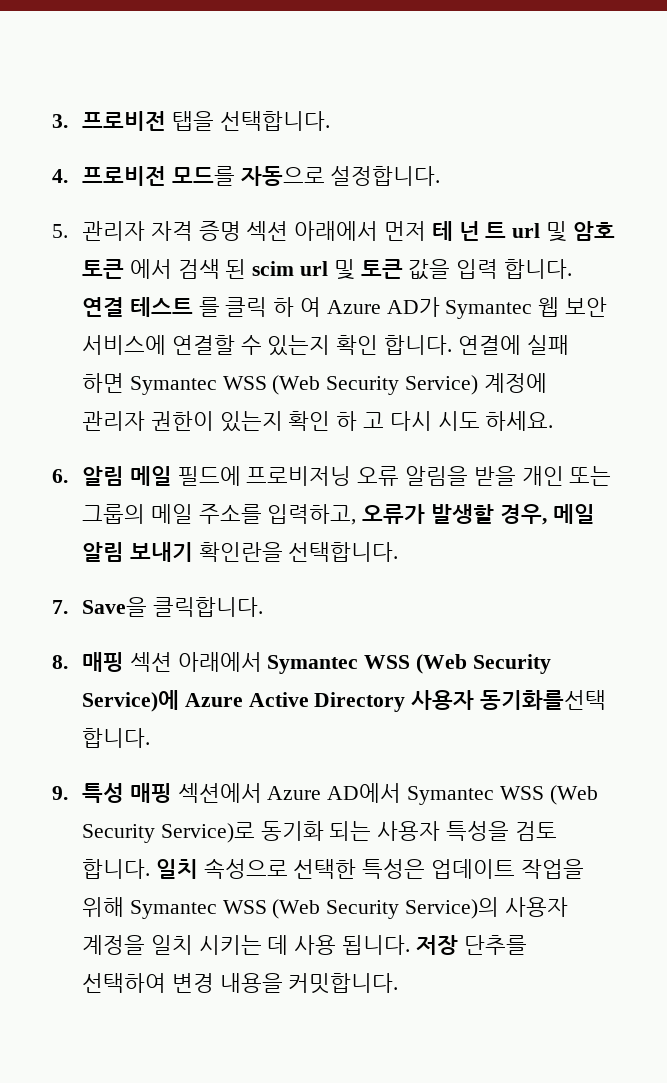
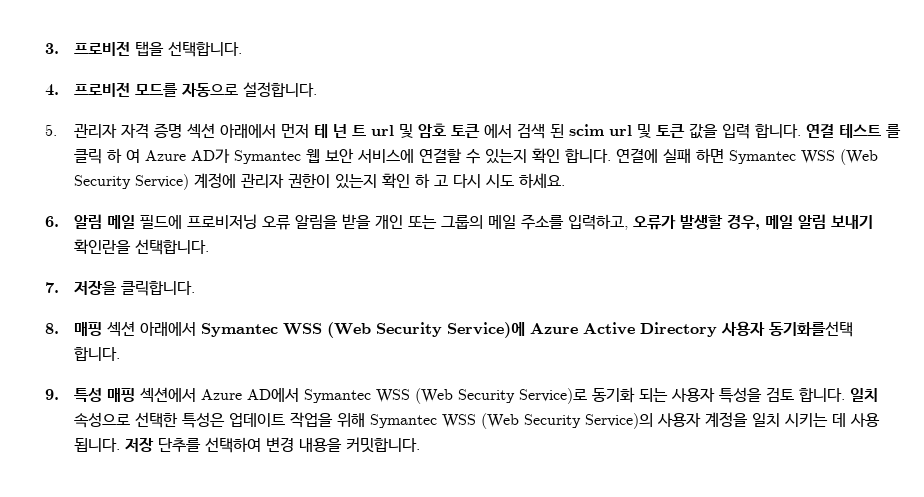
[81,597,147,617] Save을 -> [73,280,117,295] 저장을

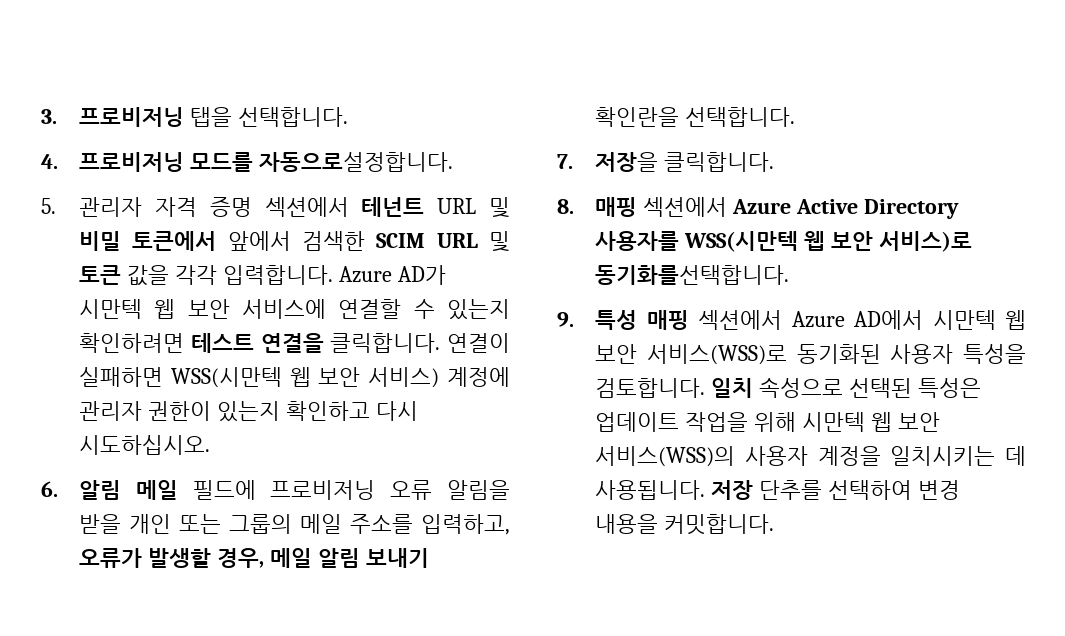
[73,41,130,56] 프로비전 -> [79,107,185,127] 프로비저닝
[73,82,317,97] 프로비전 모드를 자동으로 설정합니다. -> [79,152,454,172] 프로비저닝 모드를 자동으로설정합니다.
[186,123,901,139] [73,148,140,164] 섹션 아래에서 먼저 테 넌 트 url 및 암호 토큰 에서 검색 된 scim url 및 토큰 값을 입력 합니다. 연결 테스트 를 클릭 하 여 -> [264,197,510,218] [79,231,510,252] [79,265,333,286] 섹션에서 테넌트 URL 및 비밀 토큰에서 앞에서 검색한 SCIM URL 및 토큰 값을 각각 입력합니다.
[233,150,301,164] Symantec -> [79,299,143,319] 시만텍
[531,148,878,165] [73,173,565,190] 확인 합니다. 연결에 실패 하면 Symantec WSS (Web Security Service) 계정에 관리자 권한이 있는지 확인 하 고 다시 시도 하세요. -> [79,333,510,353] [79,367,510,388] [79,401,418,422] [79,435,211,455] 확인하려면 테스트 연결을 클릭합니다. 연결이 실패하면 WSS(시만텍 웹 보안 서비스) 계정에 관리자 권한이 있는지 확인하고 다시 시도하십시오.
[106,321,853,338] [73,347,120,361] 섹션 아래에서 Symantec WSS (Web Security Service)에 Azure Active Directory 사용자 동기화를선택 합니다. -> [643,197,959,219] [595,231,972,252] [595,265,790,285] 섹션에서 Azure Active Directory 사용자를 WSS(시만텍 웹 보안 서비스)로 동기화를선택합니다.
[303,387,845,404] Symantec WSS (Web Security Service)로 동기화 되는 사용자 특성을 검토 합니다. -> [932,310,1026,330] [595,344,1026,365] [595,378,706,398] 시만텍 웹 보안 서비스(WSS)로 동기화된 사용자 특성을 검토합니다.
[134,412,178,428] 선택한 -> [848,378,912,398] 선택된
[369,412,880,429] [73,438,120,452] Symantec WSS (Web Security Service)의 사용자 계정을 일치 시키는 데 사용 됩니다. -> [801,412,940,432] [595,446,1026,467] [595,480,706,500] 시만텍 웹 보안 서비스(WSS)의 사용자 계정을 일치시키는 데 사용됩니다.

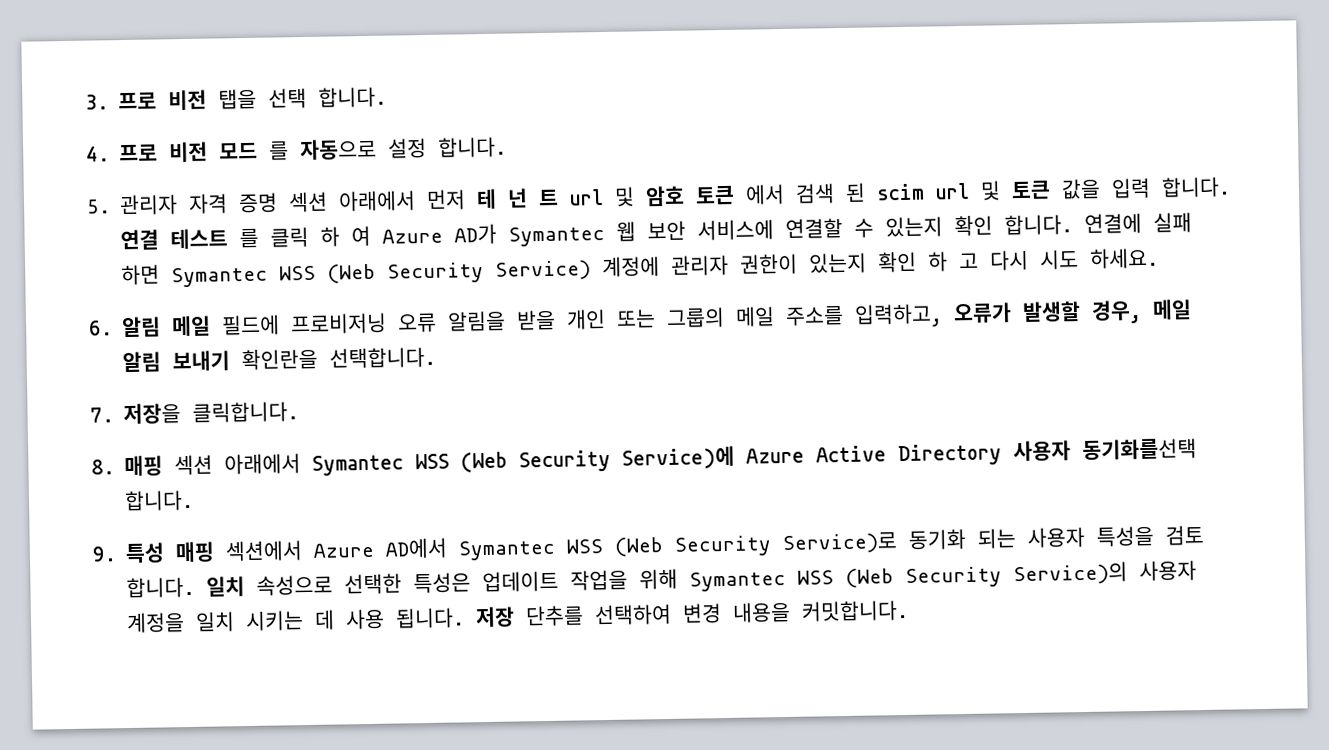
[79,107,349,127] [41,152,454,172] [41,197,510,218] [79,231,510,252] [79,265,333,286] 프로비저닝 탭을 선택합니다. // 4. 프로비저닝 모드를 자동으로설정합니다. // 5. 관리자 자격 증명 섹션에서 테넌트 URL 및 비밀 토큰에서 앞에서 검색한 SCIM URL 및 토큰 값을 각각 입력합니다. -> [118,86,388,111] [86,136,508,163] [86,176,1232,216] [120,225,372,251] 프로 비전 탭을 선택 합니다. // 4. 프로 비전 모드 를 자동으로 설정 합니다. // 5. 관리자 자격 증명 섹션 아래에서 먼저 테 넌 트 url 및 암호 토큰 에서 검색 된 scim url 및 토큰 값을 입력 합니다. 연결 테스트 를 클릭 하 여
[79,299,143,319] 시만텍 -> [508,225,606,247] Symantec
[79,333,510,353] [79,367,510,388] [79,401,418,422] [79,435,211,455] 확인하려면 테스트 연결을 클릭합니다. 연결이 실패하면 WSS(시만텍 웹 보안 서비스) 계정에 관리자 권한이 있는지 확인하고 다시 시도하십시오. -> [954,212,1193,237] [121,247,1160,288] 확인 합니다. 연결에 실패 하면 Symantec WSS (Web Security Service) 계정에 관리자 권한이 있는지 확인 하 고 다시 시도 하세요.
[643,197,959,219] [595,231,972,252] [595,265,790,285] 섹션에서 Azure Active Directory 사용자를 WSS(시만텍 웹 보안 서비스)로 동기화를선택합니다. -> [174,438,1198,476] [124,489,195,512] 섹션 아래에서 Symantec WSS (Web Security Service)에 Azure Active Directory 사용자 동기화를선택 합니다.
[932,310,1026,330] [595,344,1026,365] [595,378,706,398] 시만텍 웹 보안 서비스(WSS)로 동기화된 사용자 특성을 검토합니다. -> [458,524,1205,561] [126,576,196,599] Symantec WSS (Web Security Service)로 동기화 되는 사용자 특성을 검토 합니다.
[848,378,912,398] 선택된 -> [344,573,403,595] 선택한
[801,412,940,432] [595,446,1026,467] [595,480,706,500] 시만텍 웹 보안 서비스(WSS)의 사용자 계정을 일치시키는 데 사용됩니다. -> [689,560,1198,592] [126,607,466,634] Symantec WSS (Web Security Service)의 사용자 계정을 일치 시키는 데 사용 됩니다.

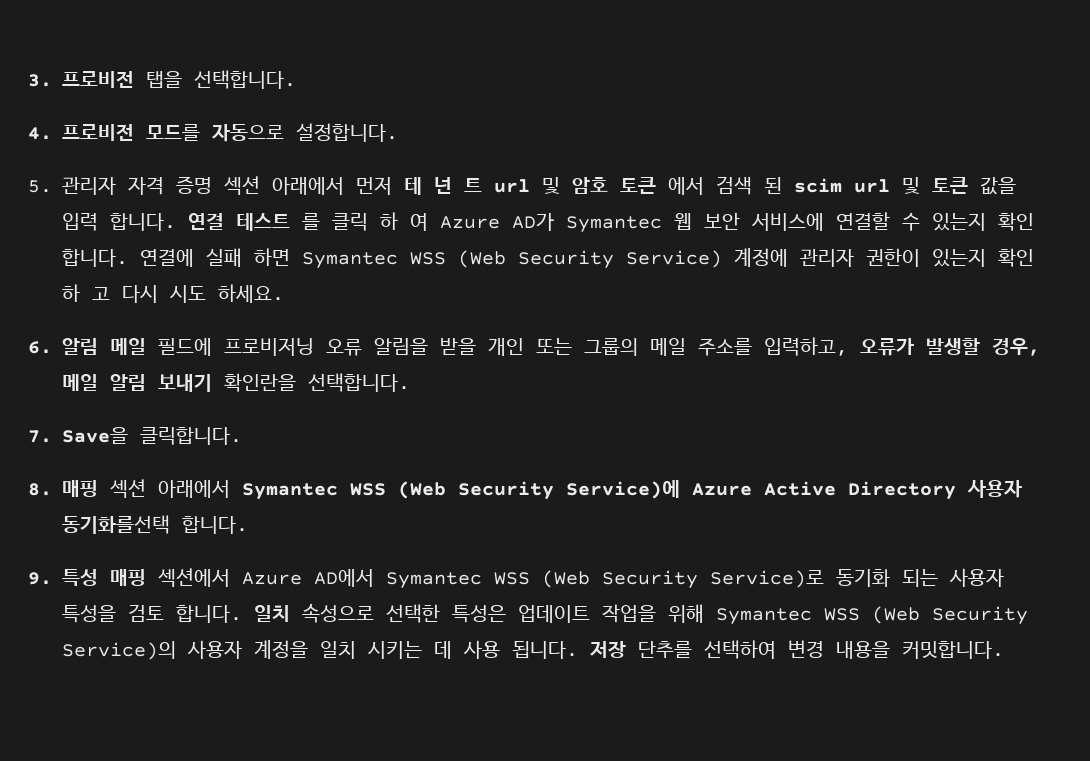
[118,86,388,111] [86,136,508,163] 프로 비전 탭을 선택 합니다. // 4. 프로 비전 모드 를 자동으로 설정 합니다. -> [62,70,296,89] [28,123,398,142] 프로비전 탭을 선택합니다. // 4. 프로비전 모드를 자동으로 설정합니다.
[123,403,182,425] 저장을 -> [62,427,128,444] Save을

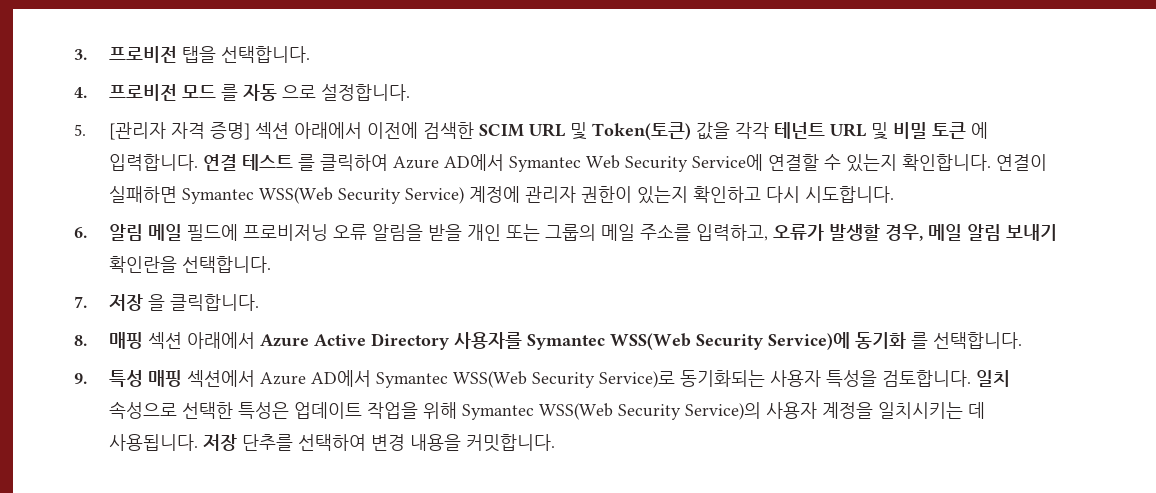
[146,123,398,142] [28,176,1016,195] [62,212,1034,233] [62,248,506,269] 모드를 자동으로 설정합니다. // 5. 관리자 자격 증명 섹션 아래에서 먼저 테 넌 트 url 및 암호 토큰 에서 검색 된 scim url 및 토큰 값을 입력 합니다. 연결 테스트 를 클릭 하 여 Azure AD가 Symantec 웹 보안 서비스에 연결할 수 있는지 확인 합니다. 연결에 실패 하면 Symantec WSS (Web -> [181,84,410,101] [74,122,988,140] [108,154,1047,172] [108,186,333,204] 모드 를 자동 으로 설정합니다. // 5. [관리자 자격 증명] 섹션 아래에서 이전에 검색한 SCIM URL 및 Token(토큰) 값을 각각 테넌트 URL 및 비밀 토큰 에 입력합니다. 연결 테스트 를 클릭하여 Azure AD에서 Symantec Web Security Service에 연결할 수 있는지 확인합니다. 연결이 실패하면 Symantec WSS(Web
[998,248,1034,267] [62,284,284,303] 확인 하 고 다시 시도 하세요. -> [692,186,894,203] 확인하고 다시 시도합니다.
[62,427,128,444] Save을 -> [108,294,165,311] 저장 을
[242,480,1022,500] [62,515,248,534] Symantec WSS (Web Security Service)에 Azure Active Directory 사용자 동기화를선택 합니다. -> [259,332,1022,350] Azure Active Directory 사용자를 Symantec WSS(Web Security Service)에 동기화 를 선택합니다.
[494,568,1004,589] [62,604,242,623] WSS (Web Security Service)로 동기화 되는 사용자 특성을 검토 합니다. -> [452,370,971,388] WSS(Web Security Service)로 동기화되는 사용자 특성을 검토합니다.
[824,606,920,624] WSS (Web -> [538,403,613,420] WSS(Web
[320,640,578,659] 일치 시키는 데 사용 됩니다. -> [877,402,985,419] [108,434,198,451] 일치시키는 데 사용됩니다.

